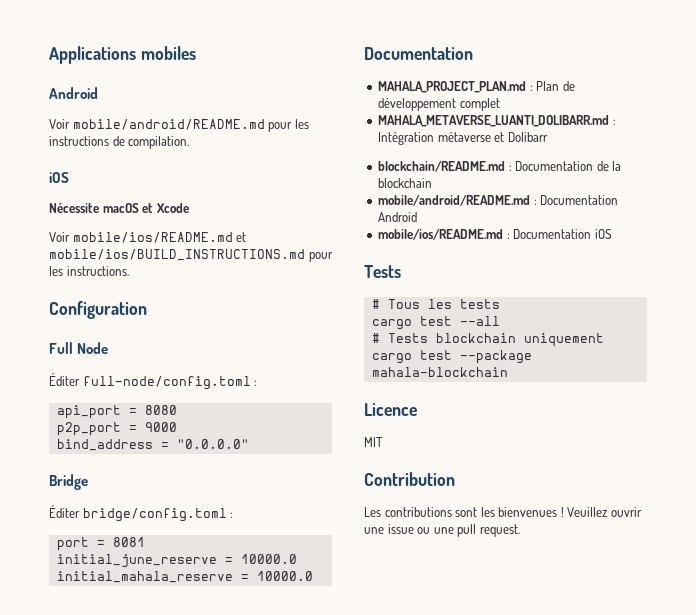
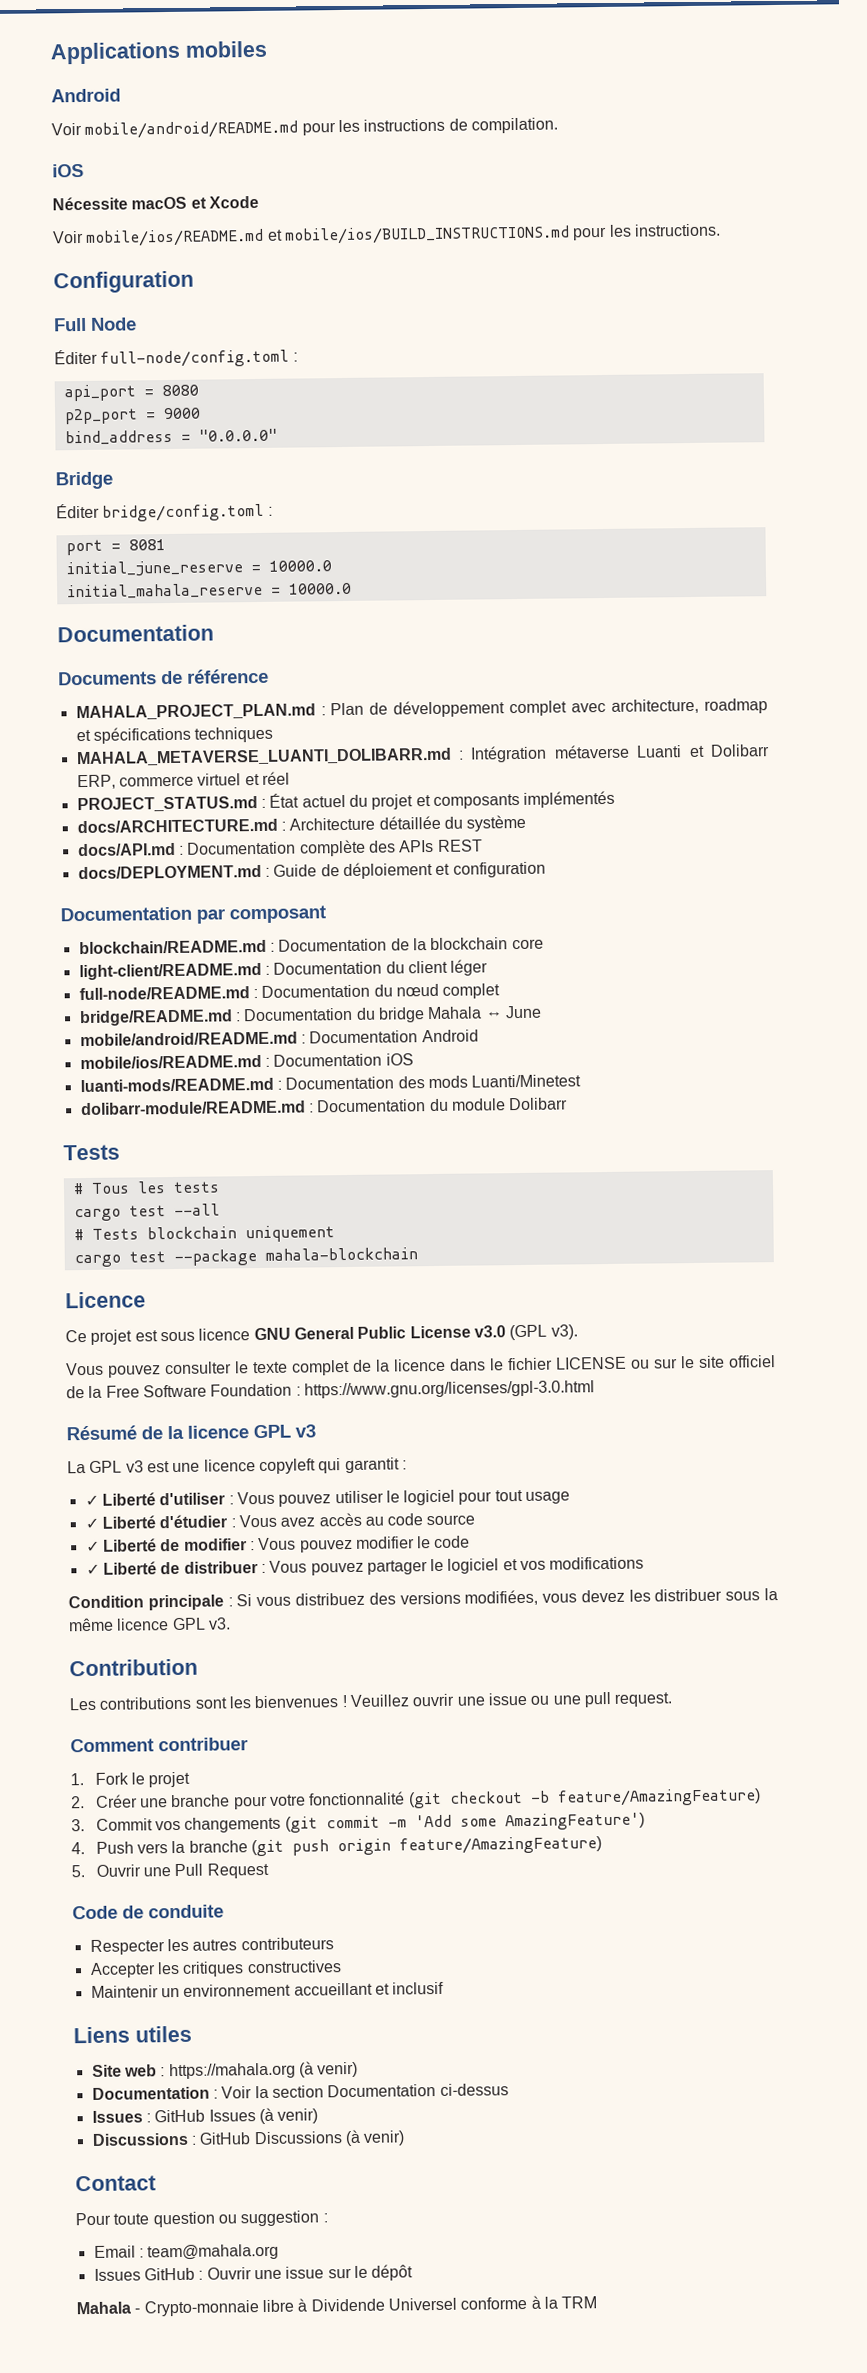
(473, 53) none -> [58,668,269,686] // Documents de référence
(500, 104) none -> [571,698,768,714] [75,726,274,744] avec architecture, roadmap et spécifications techniques
(491, 137) none -> [636,745,683,758] Luanti
(548, 137) none -> [76,771,290,790] [76,790,616,813] [76,814,527,834] [77,839,483,857] [77,861,546,880] [60,905,326,924] ERP, commerce virtuel et réel // PROJECT_STATUS.md : État actuel du projet et composants implémentés // docs/ARCHITECTURE.md : Architecture détaillée du système // docs/API.md : Documentation complète des APIs REST // docs/DEPLOYMENT.md : Guide de déploiement et configuration // Documentation par composant
(433, 183) none -> [511,938,544,950] [78,959,489,981] [78,983,501,1001] [78,1005,542,1027] core // light-client/README.md : Documentation du client léger // full-node/README.md : Documentation du nœud complet // bridge/README.md : Documentation du bridge Mahala ↔ June
(612, 234) none -> [79,1074,582,1093] [80,1097,569,1116] // luanti-mods/README.md : Documentation des mods Luanti/Minetest // dolibarr-module/README.md : Documentation du module Dolibarr
[364,437,383,447] MIT -> [65,1324,578,1345] [66,1355,776,1378] [66,1380,595,1399] [66,1424,316,1441] [67,1457,407,1475] [84,1489,571,1507] [84,1512,476,1530] [85,1535,471,1553] [85,1556,645,1576] [68,1588,779,1611] [68,1617,231,1632] Ce projet est sous licence GNU General Public License v3.0 (GPL v3). // Vous pouvez consulter le texte complet de la licence dans le fichier LICENSE ou sur le site officiel de la Free Software Foundation : https://www.gnu.org/licenses/gpl-3.0.html // Résumé de la licence GPL v3 // La GPL v3 est une licence copyleft qui garantit : // ✓ Liberté d'utiliser : Vous pouvez utiliser le logiciel pour tout usage // ✓ Liberté d'étudier : Vous avez accès au code source // ✓ Liberté de modifier : Vous pouvez modifier le code // ✓ Liberté de distribuer : Vous pouvez partager le logiciel et vos modifications // Condition principale : Si vous distribuez des versions modifiées, vous devez les distribuer sous la même licence GPL v3.
(520, 530) none -> [70,1737,248,1753] [70,1771,191,1788] [70,1788,761,1810] [71,1812,645,1833] [71,1836,603,1857] [71,1862,269,1879] [72,1904,224,1920] [89,1937,334,1956] [89,1960,342,1979] [90,1981,445,1999] [73,2025,192,2044] [91,2061,359,2080] [91,2083,509,2101] [91,2107,319,2125] [91,2129,406,2147] [75,2175,156,2192] [75,2210,328,2228] [93,2243,280,2261] [93,2264,414,2281] [76,2295,598,2317] // Comment contribuer // 1. Fork le projet // 2. Créer une branche pour votre fonctionnalité (git checkout -b feature/AmazingFeature) // 3. Commit vos changements (git commit -m 'Add some AmazingFeature') // 4. Push vers la branche (git push origin feature/AmazingFeature) // 5. Ouvrir une Pull Request // Code de conduite // Respecter les autres contributeurs // Accepter les critiques constructives // Maintenir un environnement accueillant et inclusif // Liens utiles // Site web : https://mahala.org (à venir) // Documentation : Voir la section Documentation ci-dessus // Issues : GitHub Issues (à venir) // Discussions : GitHub Discussions (à venir) // Contact // Pour toute question ou suggestion : // Email : team@mahala.org // Issues GitHub : Ouvrir une issue sur le dépôt // Mahala - Crypto-monnaie libre à Dividende Universel conforme à la TRM

